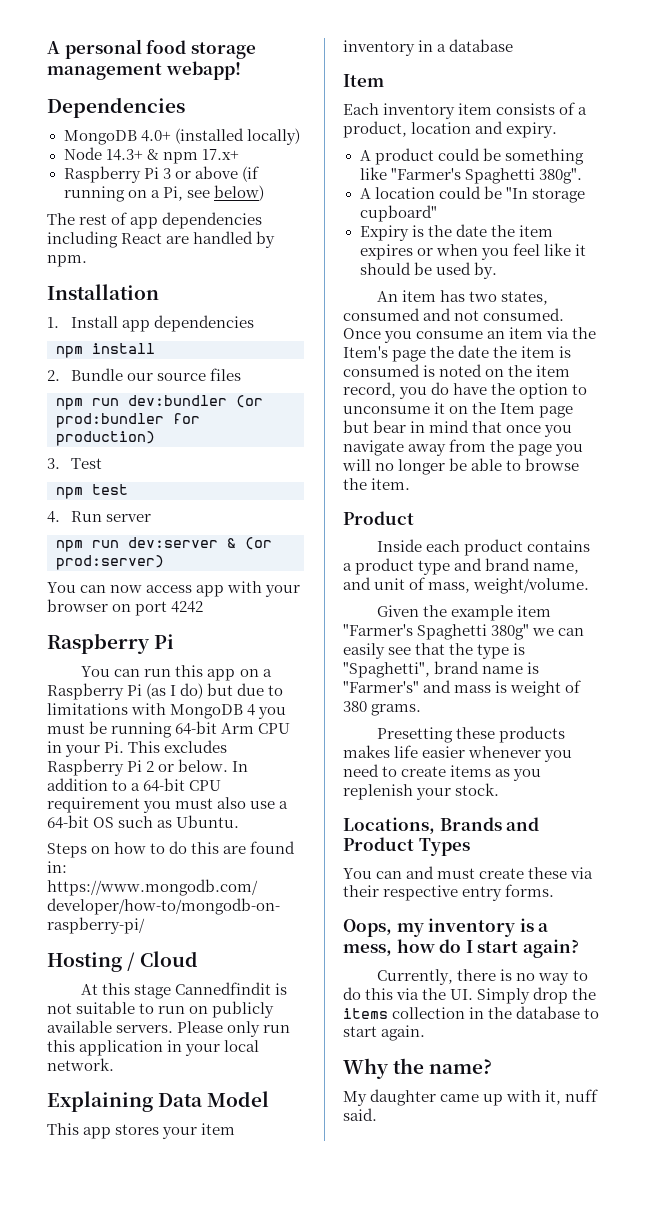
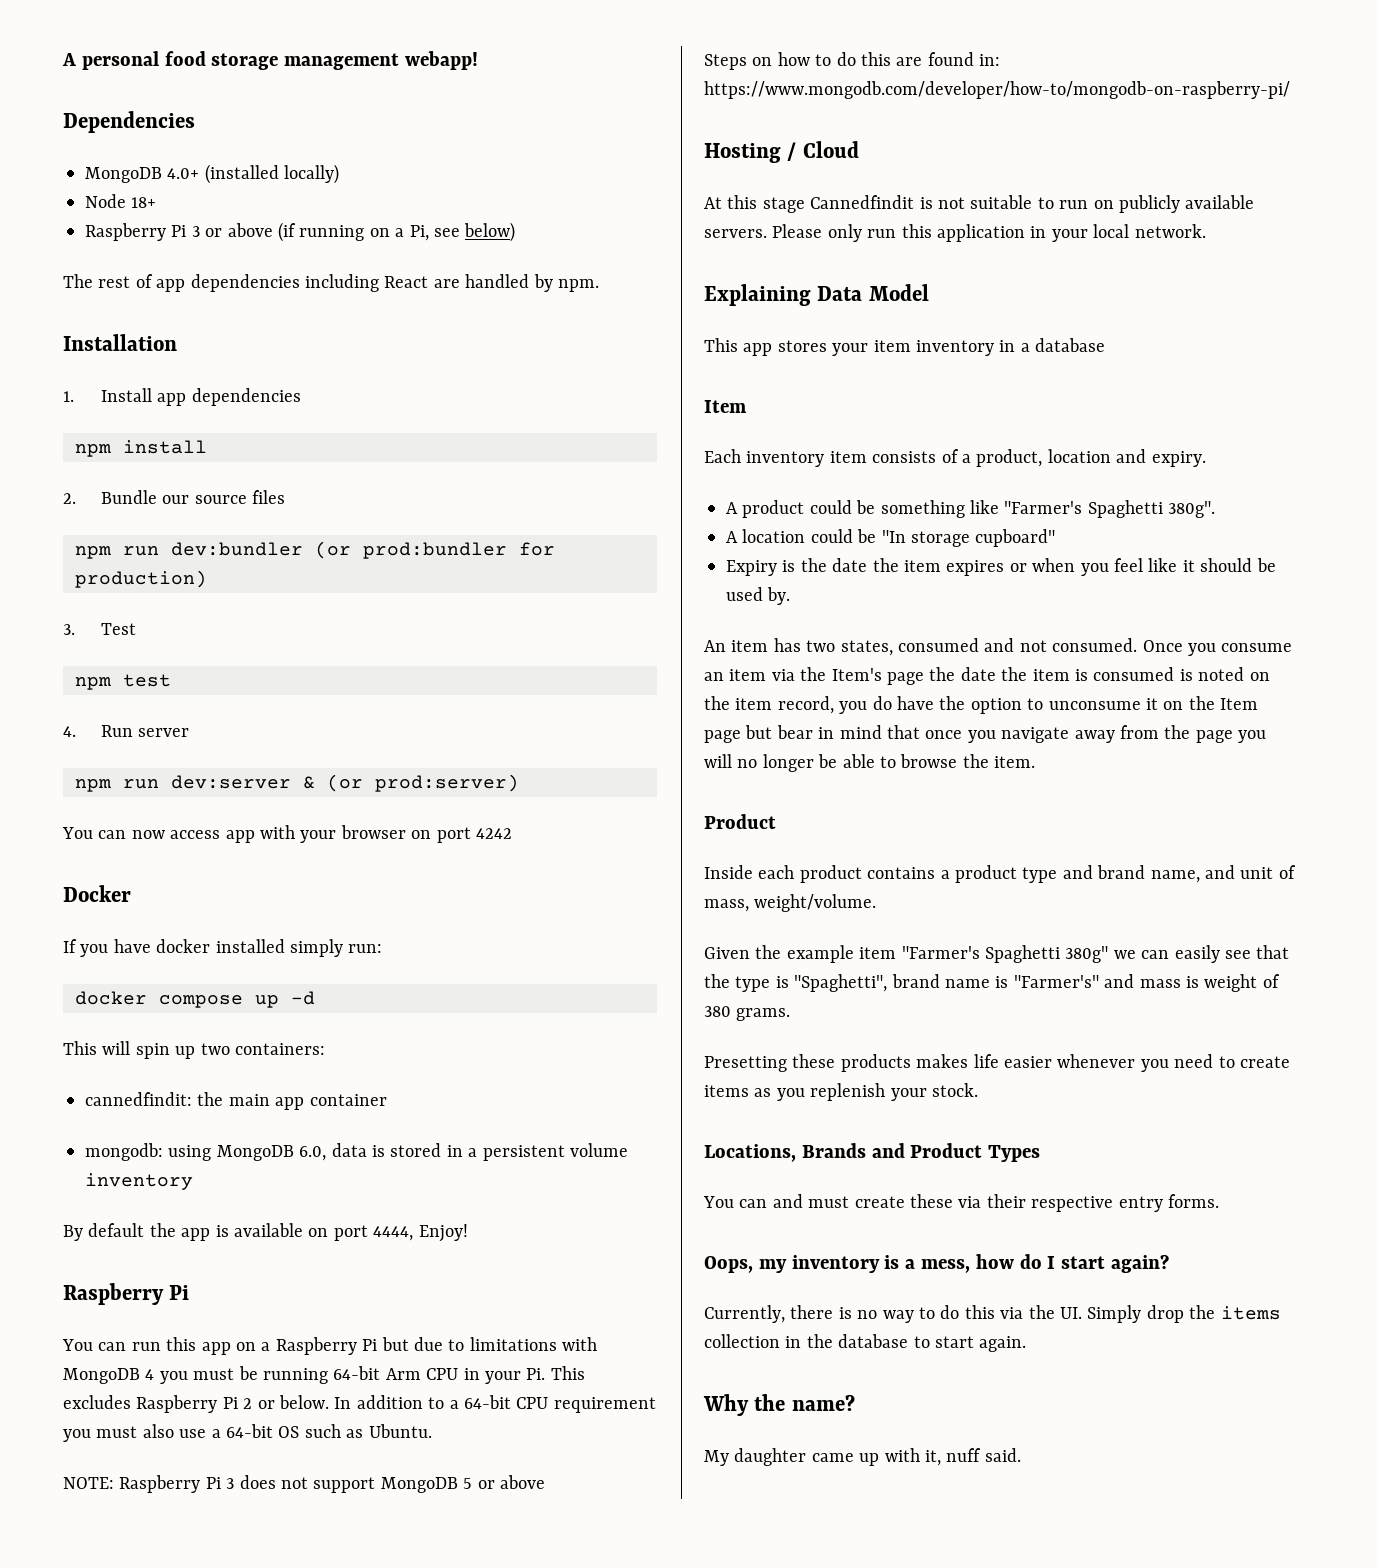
[105,149,239,164] 14.3+ & npm 17.x+ -> [131,197,157,208] 18+
(204, 607) none -> [63,885,131,902] [63,939,383,957] [75,991,315,1008] [63,1041,325,1059] [85,1092,387,1110] [85,1143,628,1161] [85,1173,193,1190] [63,1223,468,1242] // Docker // If you have docker installed simply run: // docker compose up -d // This will spin up two containers: // cannedfindit: the main app container // mongodb: using MongoDB 6.0, data is stored in a persistent volume inventory // By default the app is available on port 4444, Enjoy!
[146,683,204,699] (as I do) -> (378, 1345) none
(240, 821) none -> [63,1475,545,1493] // NOTE: Raspberry Pi 3 does not support MongoDB 5 or above

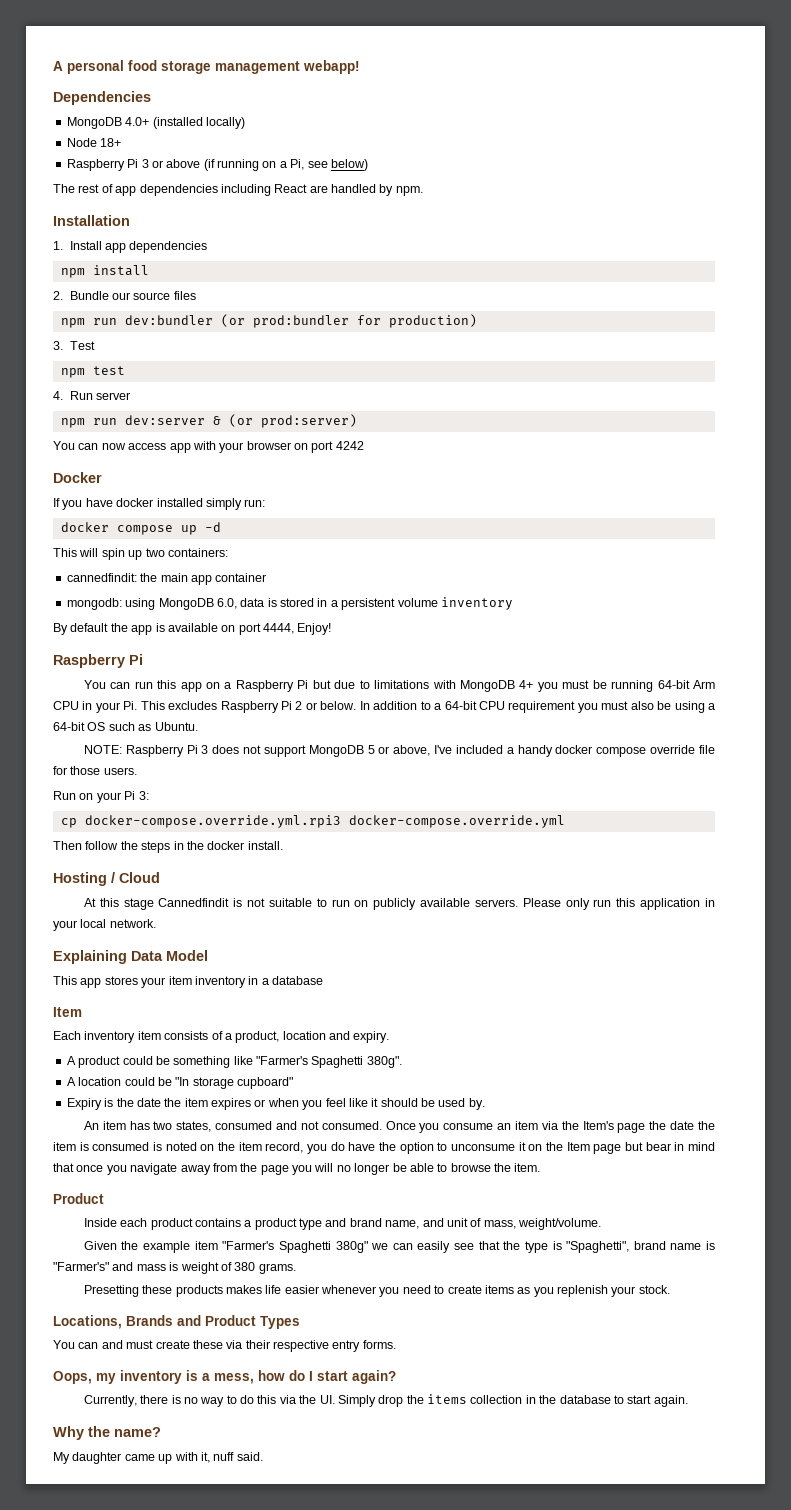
[145,1369,155,1380] 4 -> [519,680,534,689] 4+
[179,1429,207,1438] use -> [657,701,705,713] be using
[499,1475,545,1489] [704,52,1001,70] [704,81,1290,99] above // Steps on how to do this are found in: https://www.mongodb.com/developer/how-to/mongodb-on-raspberry-pi/ -> [393,745,715,757] [53,766,137,775] [53,791,149,803] [60,815,565,828] [53,841,283,853] above, I've included a handy docker compose override file for those users. // Run on your Pi 3: // cp docker-compose.override.yml.rpi3 docker-compose.override.yml // Then follow the steps in the docker install.

